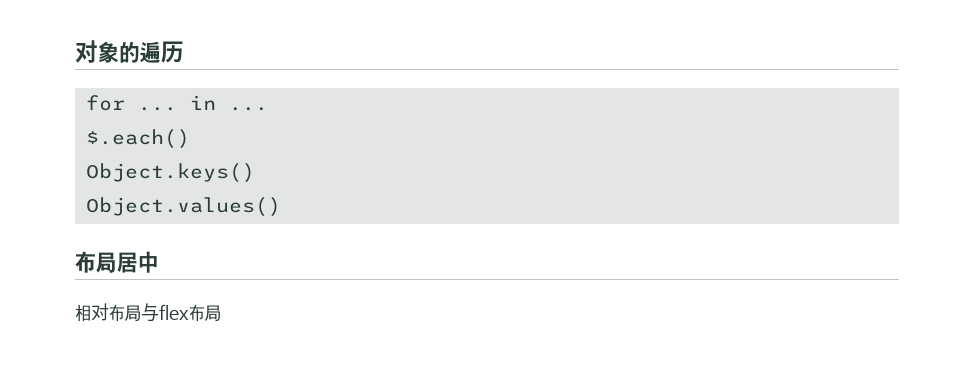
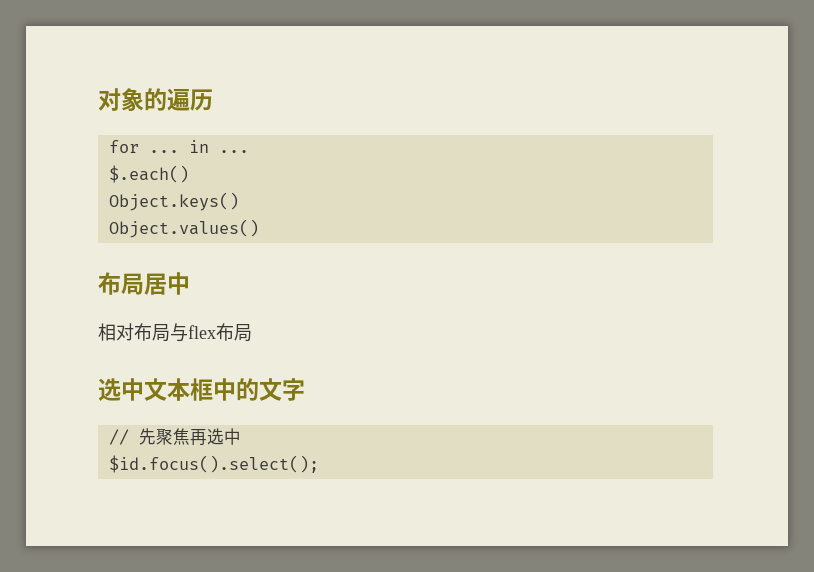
(221, 313) none -> [98,378,305,401] [108,428,241,446] [108,455,319,473] // 选中文本框中的文字 // // 先聚焦再选中 // $id.focus().select();

